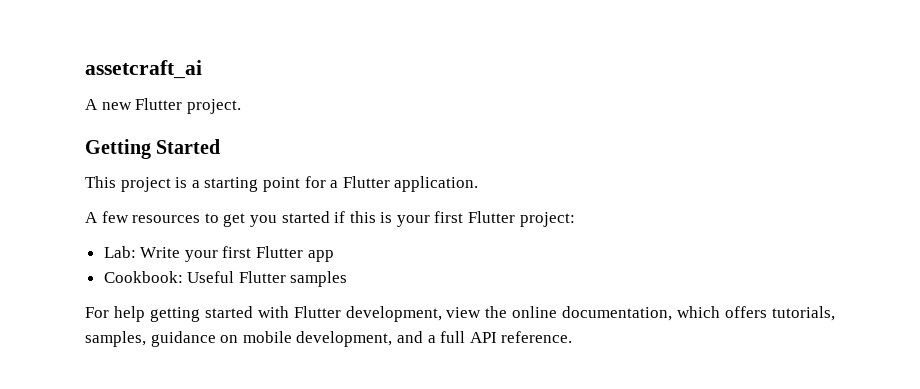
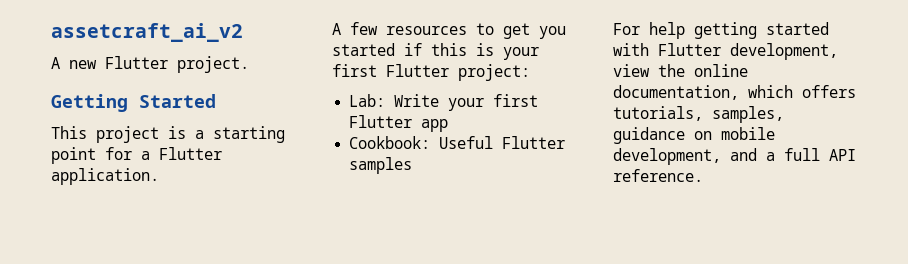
[85,60,202,79] assetcraft_ai -> [51,23,243,42] assetcraft_ai_v2

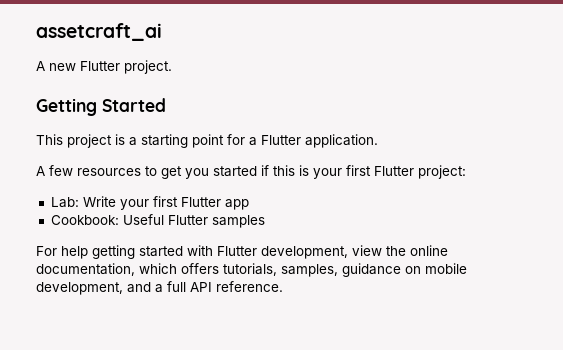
[51,23,243,42] assetcraft_ai_v2 -> [36,23,162,41] assetcraft_ai

